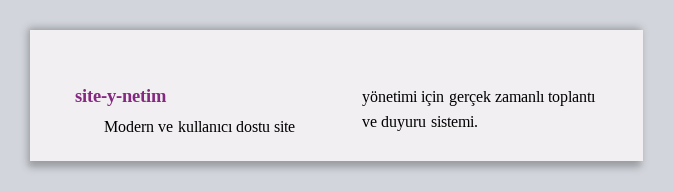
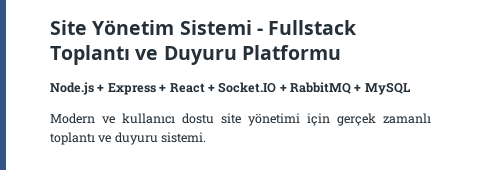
[75,89,167,106] site-y-netim -> [50,20,358,35] [50,45,341,65] [50,82,411,95] Site Yönetim Sistemi - Fullstack Toplantı ve Duyuru Platformu // Node.js + Express + React + Socket.IO + RabbitMQ + MySQL

